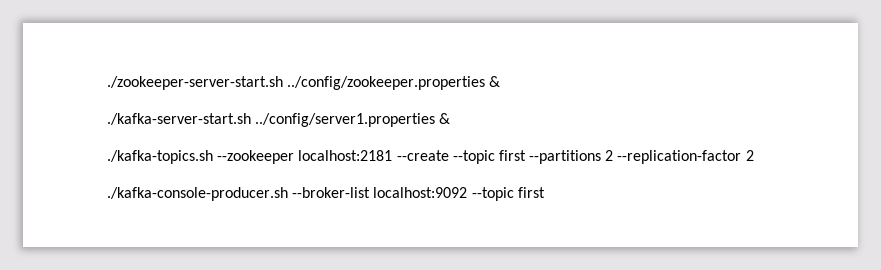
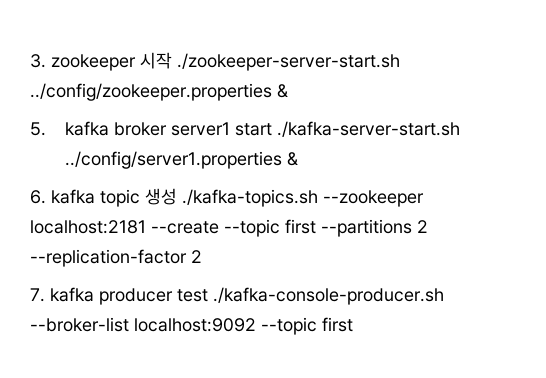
(107, 83) none -> [30,52,172,71] 3. zookeeper 시작
(501, 81) none -> [30,121,272,136] 5. kafka broker server1 start
(451, 118) none -> [30,188,177,207] 6. kafka topic 생성
(754, 155) none -> [30,287,208,305] 7. kafka producer test

